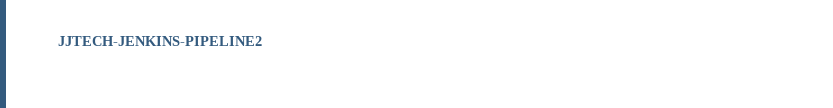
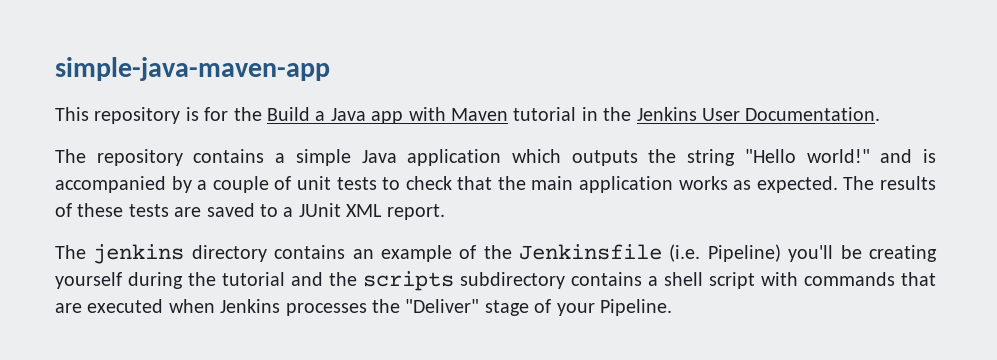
[58,36,262,46] JJTECH-JENKINS-PIPELINE2 -> [55,57,330,81] [55,107,881,124] [55,149,936,166] [55,176,937,193] [55,203,445,220] [55,244,937,264] [55,271,936,291] [55,299,672,316] simple-java-maven-app // This repository is for the Build a Java app with Maven tutorial in the Jenkins User Documentation. // The repository contains a simple Java application which outputs the string "Hello world!" and is accompanied by a couple of unit tests to check that the main application works as expected. The results of these tests are saved to a JUnit XML report. // The jenkins directory contains an example of the Jenkinsfile (i.e. Pipeline) you'll be creating yourself during the tutorial and the scripts subdirectory contains a shell script with commands that are executed when Jenkins processes the "Deliver" stage of your Pipeline.

